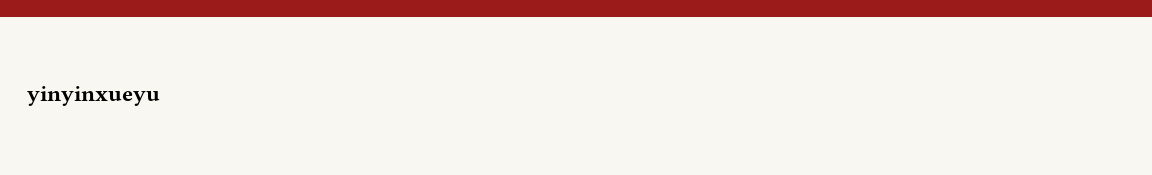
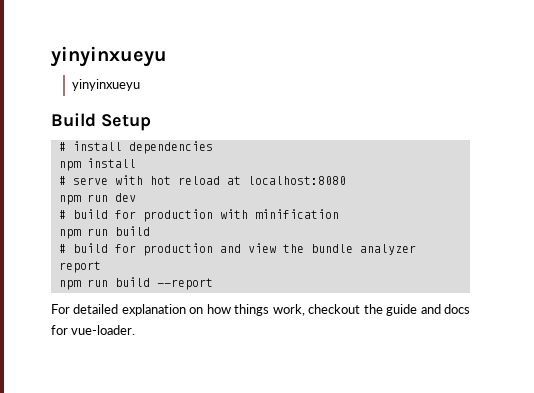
[27,86,160,106] yinyinxueyu -> [51,46,167,67] [71,79,140,91] [51,113,151,131] [58,141,213,154] [58,158,136,171] [58,175,346,185] [58,193,136,205] [58,209,339,222] [58,226,150,239] [58,243,416,256] [58,261,101,273] [58,277,213,290] [51,304,470,316] [51,325,136,335] yinyinxueyu // yinyinxueyu // Build Setup // # install dependencies // npm install // # serve with hot reload at localhost:8080 // npm run dev // # build for production with minification // npm run build // # build for production and view the bundle analyzer report // npm run build --report // For detailed explanation on how things work, checkout the guide and docs for vue-loader.

